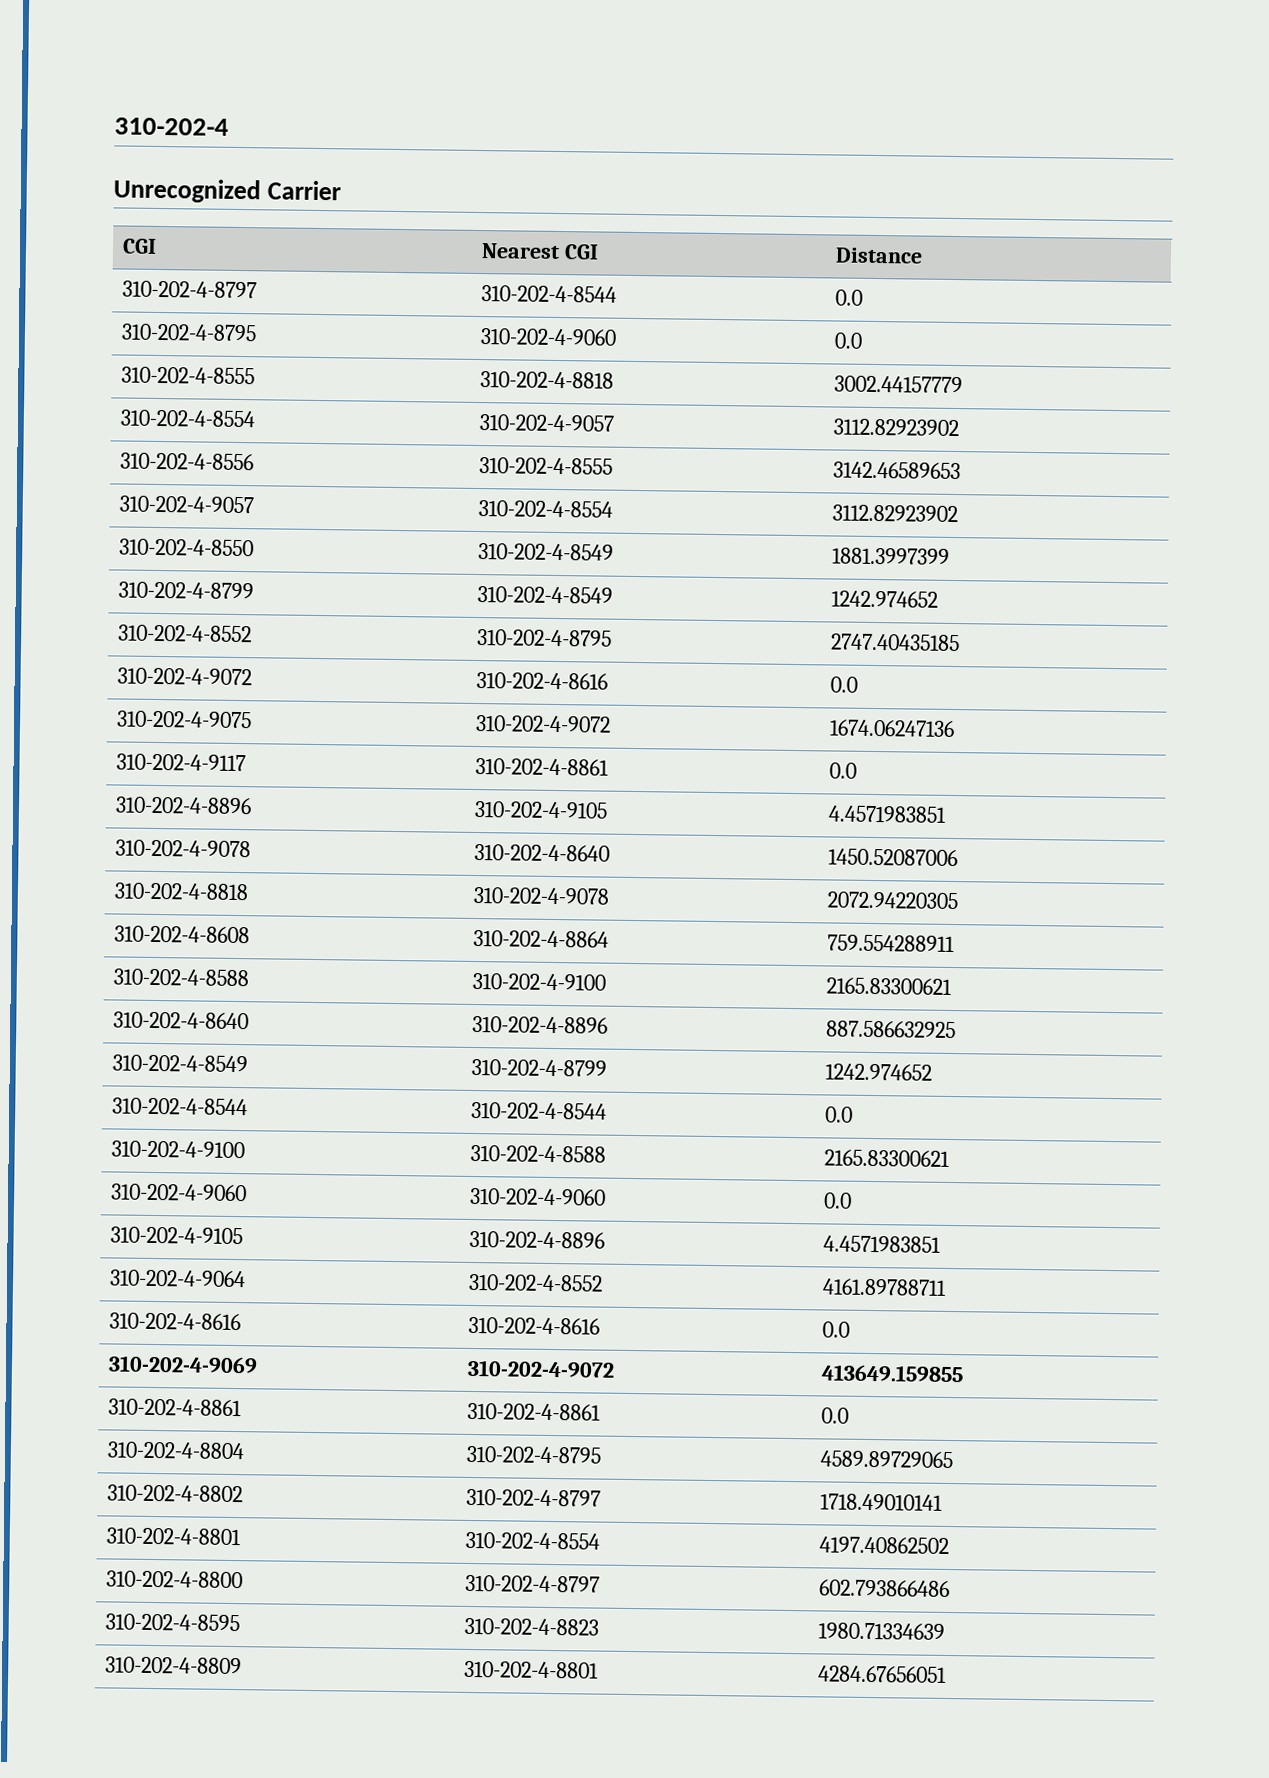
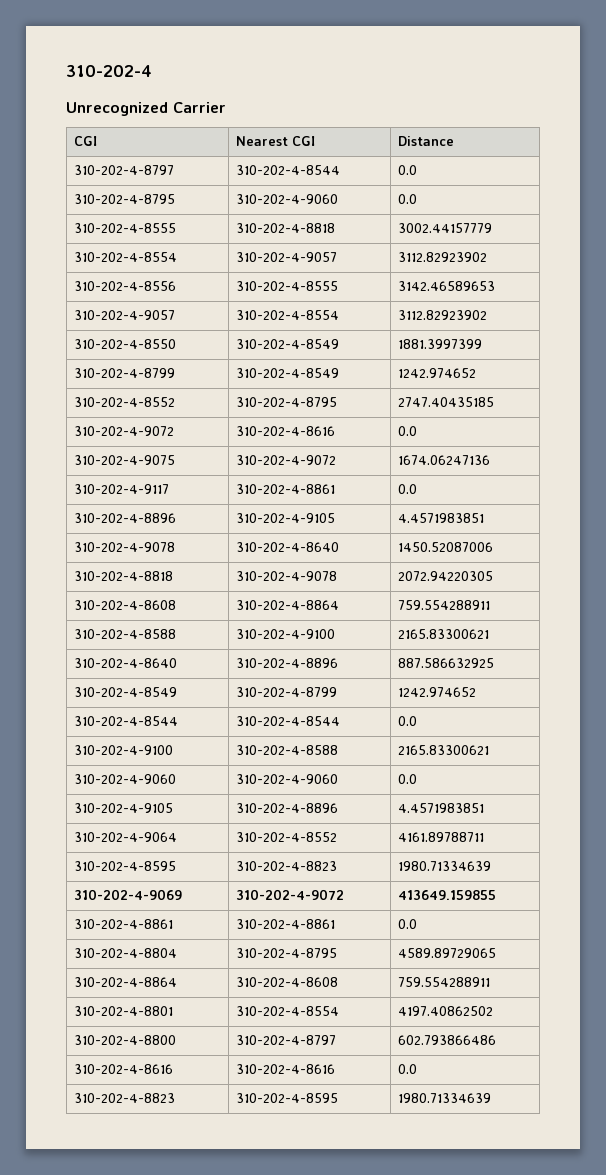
[109,1312,242,1331] [468,1316,601,1335] [822,1321,851,1338] 310-202-4-8616 | 310-202-4-8616 | 0.0 -> [73,861,176,871] [235,861,337,871] [397,861,491,871] 310-202-4-8595 | 310-202-4-8823 | 1980.71334639
[107,1484,244,1503] [466,1488,602,1507] [820,1493,944,1511] 310-202-4-8802 | 310-202-4-8797 | 1718.49010141 -> [73,977,177,987] [235,977,338,987] [397,977,490,987] 310-202-4-8864 | 310-202-4-8608 | 759.554288911
[105,1613,241,1632] [464,1617,600,1636] [818,1622,946,1640] [105,1656,243,1675] [464,1660,600,1679] [818,1665,948,1683] 310-202-4-8595 | 310-202-4-8823 | 1980.71334639 // 310-202-4-8809 | 310-202-4-8801 | 4284.67656051 -> [73,1064,173,1074] [235,1064,335,1074] [397,1064,417,1074] [73,1093,175,1103] [235,1093,338,1103] [397,1093,491,1103] 310-202-4-8616 | 310-202-4-8616 | 0.0 // 310-202-4-8823 | 310-202-4-8595 | 1980.71334639

